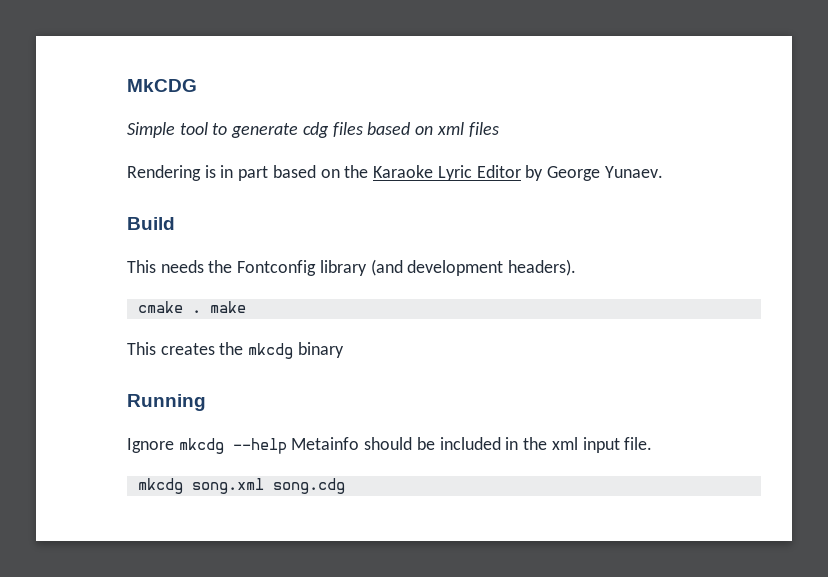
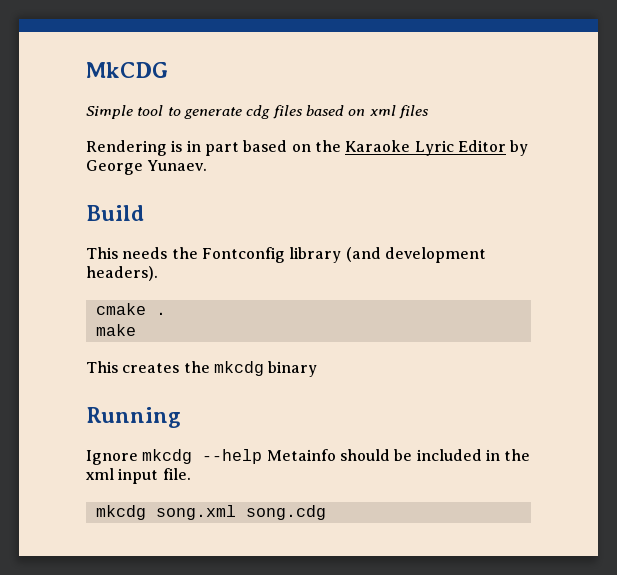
(201, 311) none -> (166, 313) //

